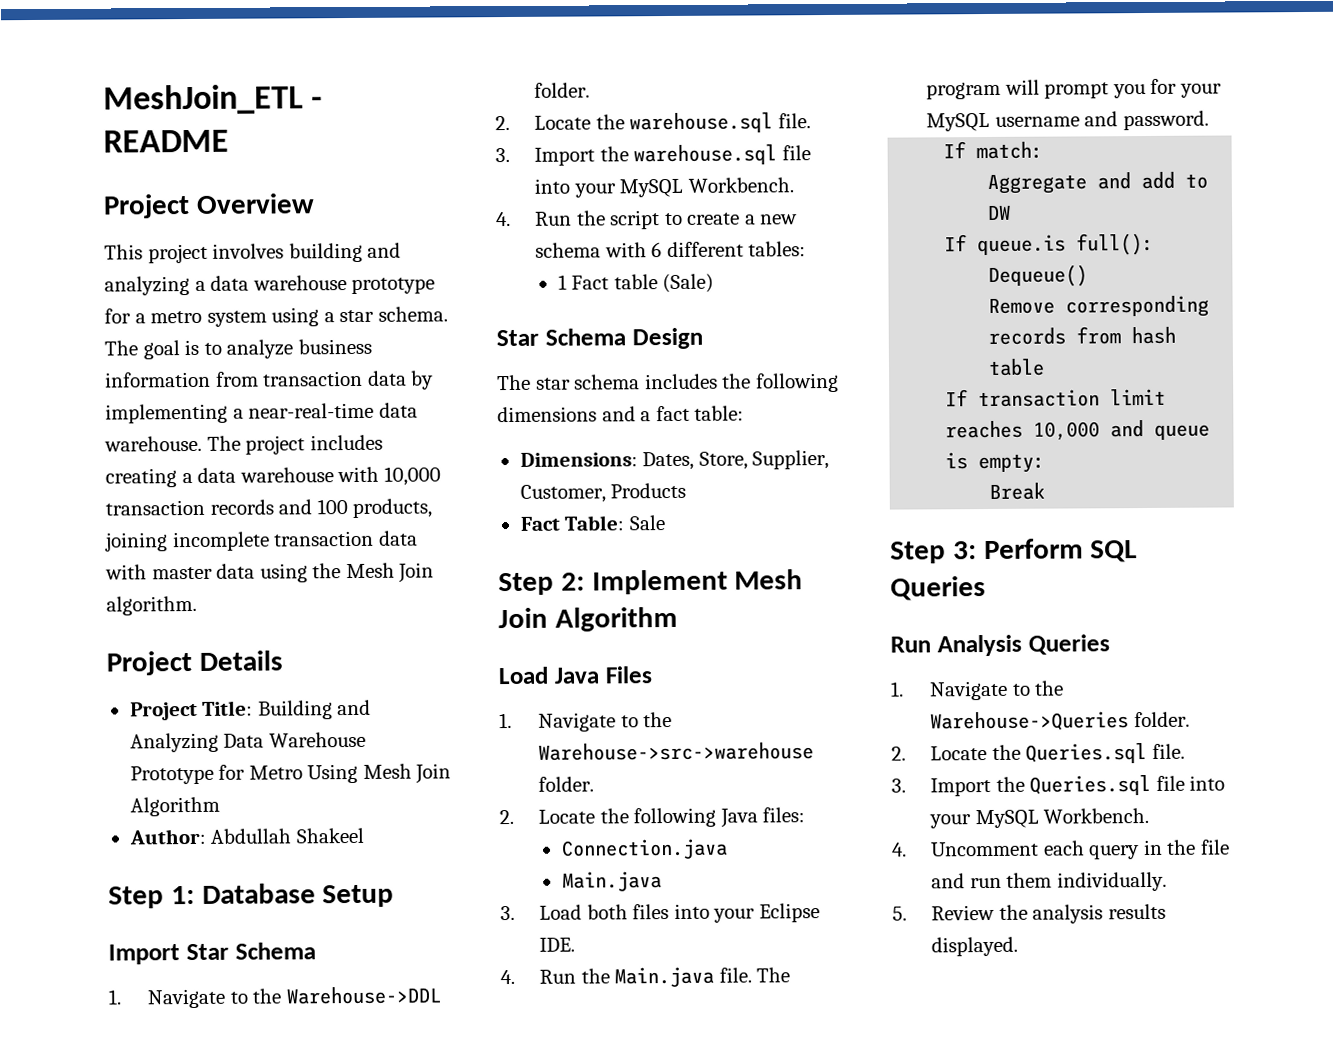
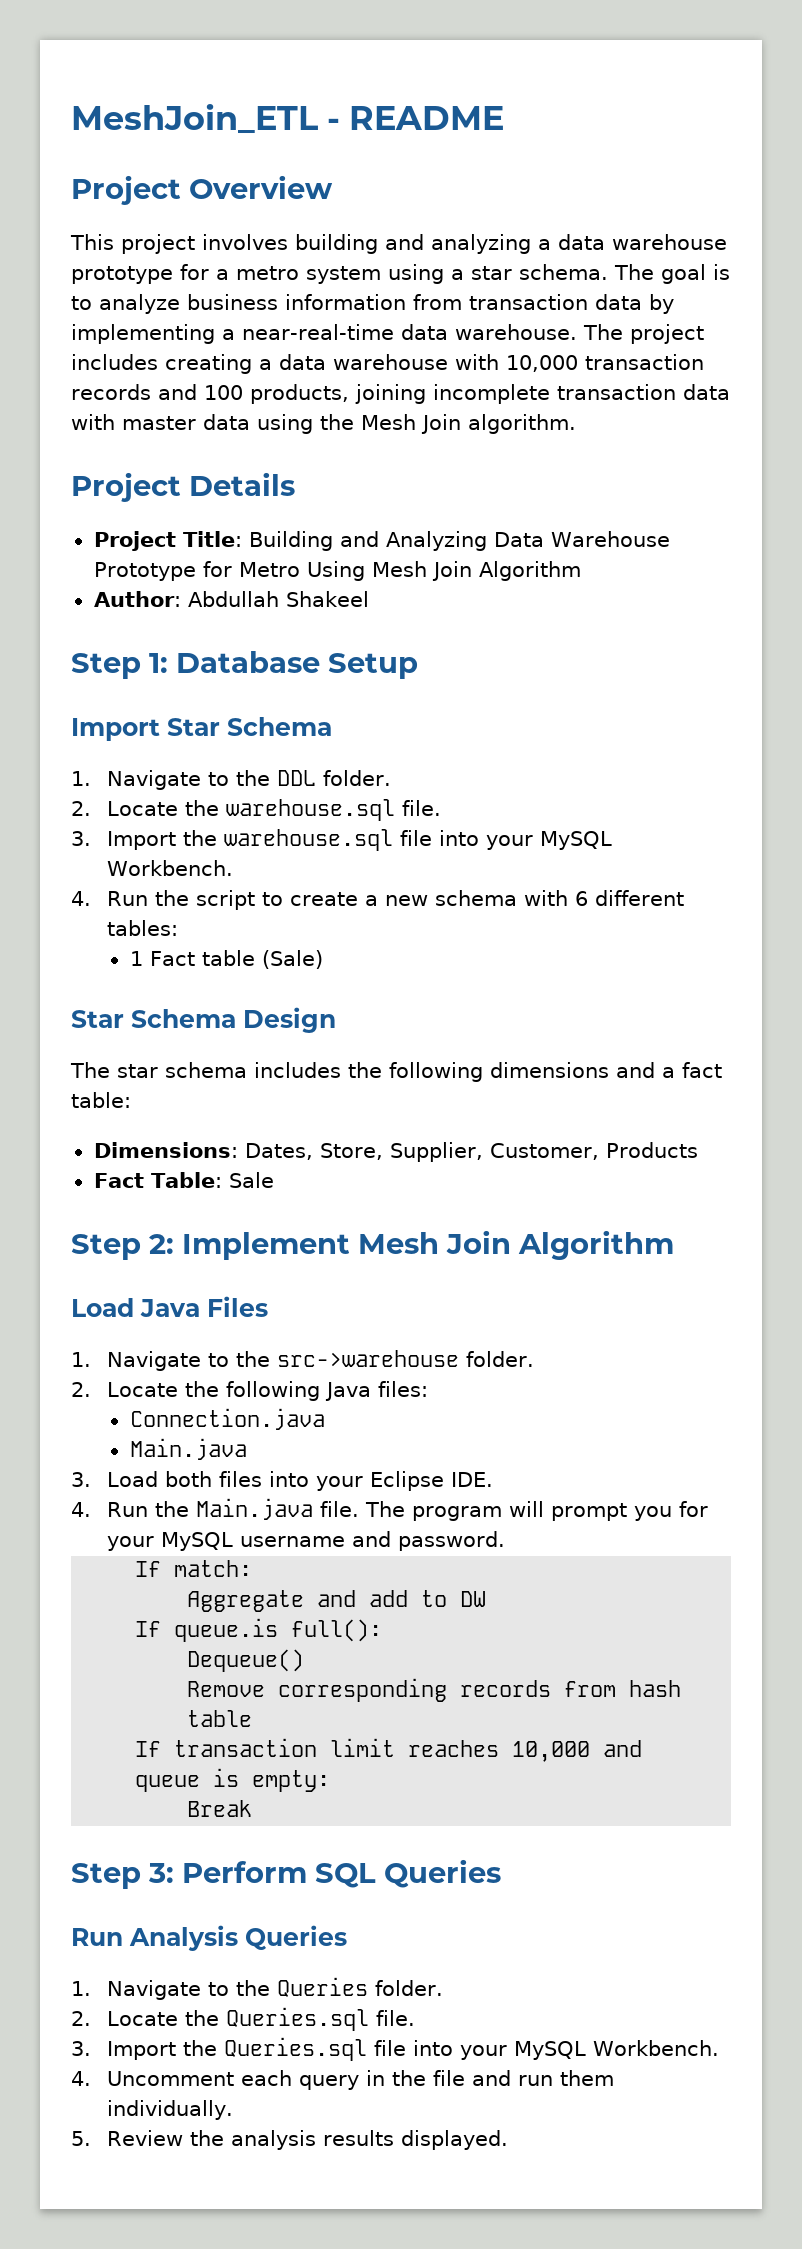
[285,986,441,1005] Warehouse->DDL -> [277,770,317,786] DDL
[538,742,815,761] Warehouse->src->warehouse -> [277,1350,460,1367] src->warehouse
[930,711,1130,732] Warehouse->Queries -> [277,1977,369,1997] Queries

